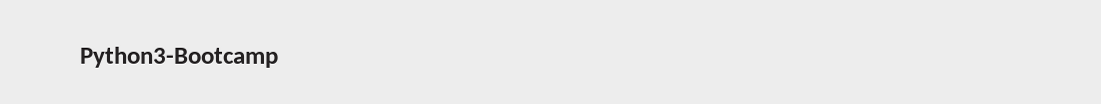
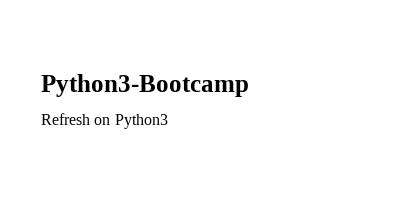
(279, 57) none -> [41,113,168,129] // Refresh on Python3

